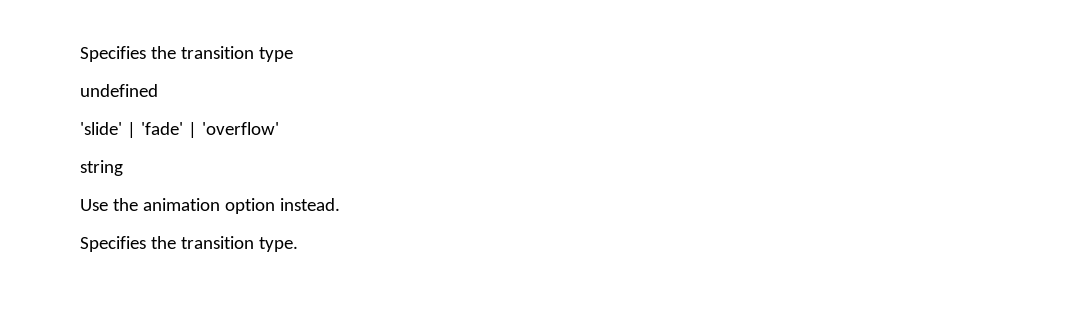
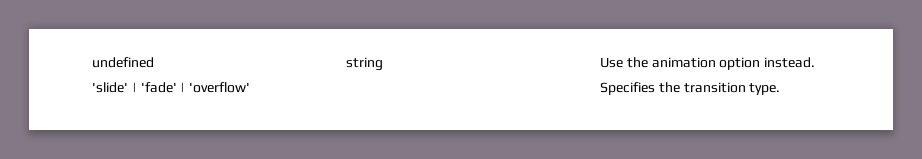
[80,46,293,62] Specifies the transition type // -> (92, 62) none

